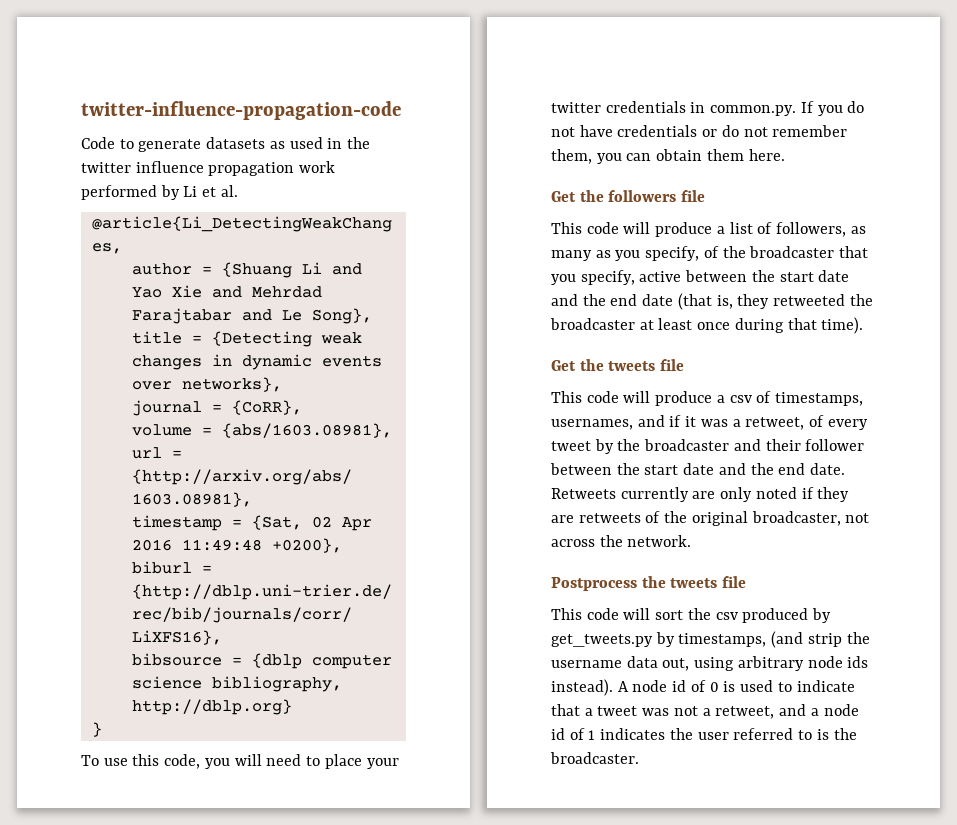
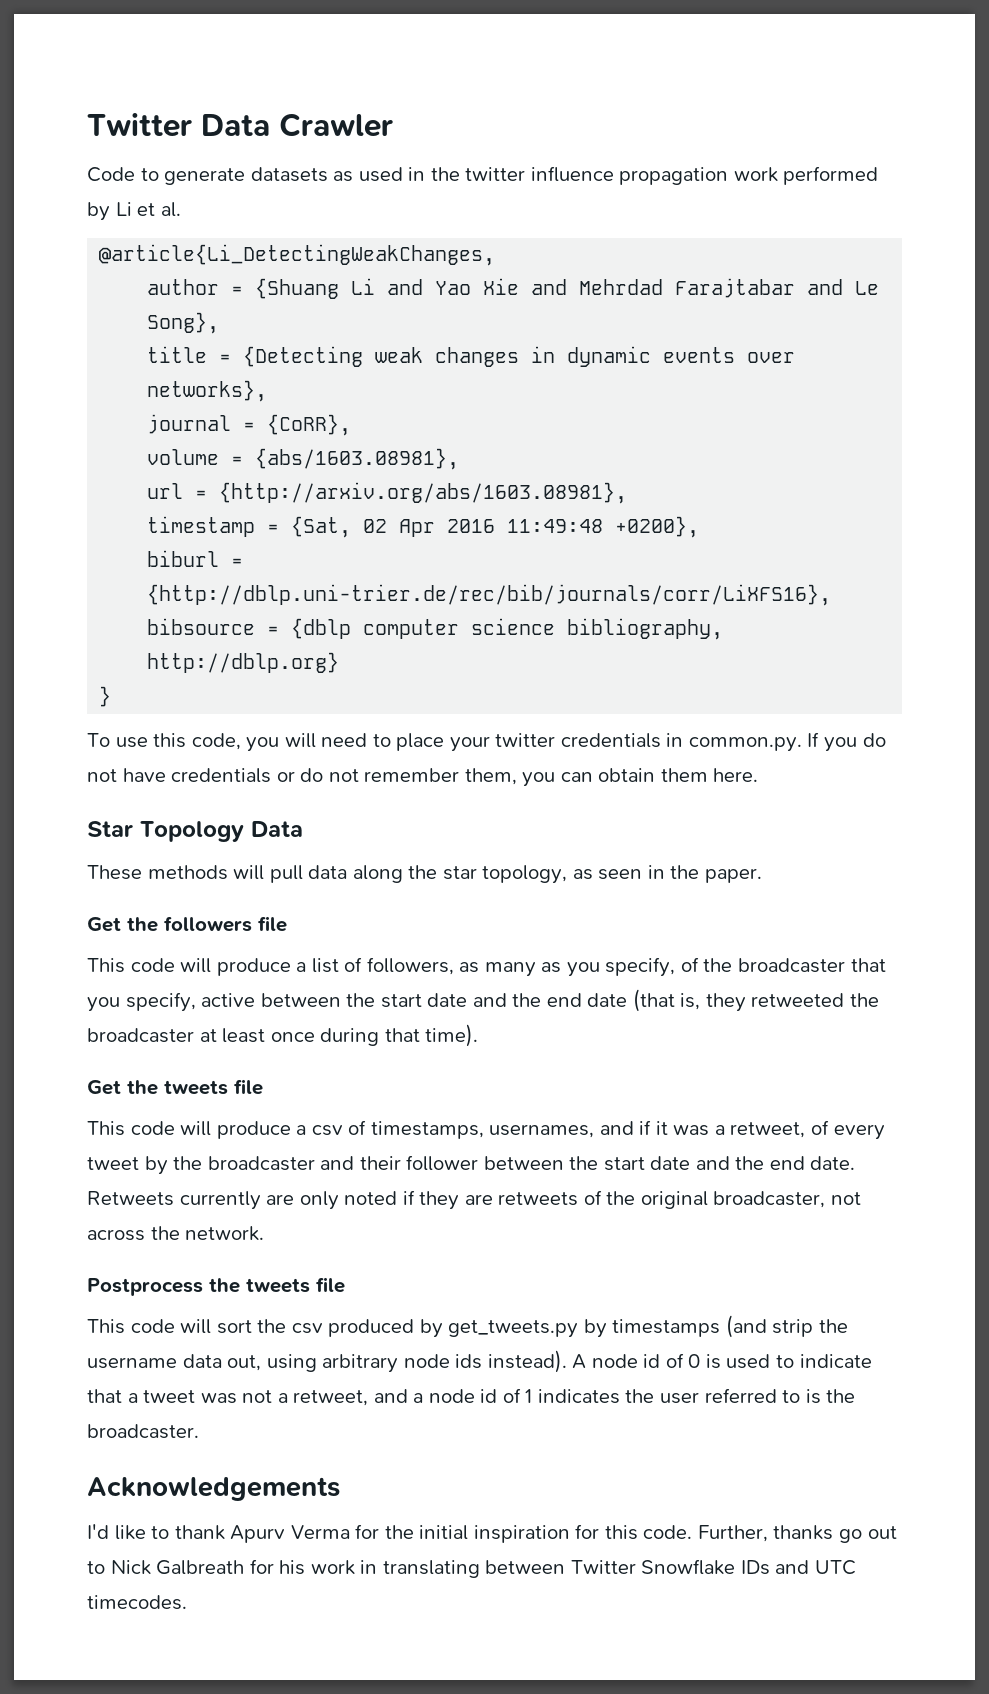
[81,101,401,120] twitter-influence-propagation-code -> [87,113,393,137] Twitter Data Crawler
(785, 155) none -> [87,821,303,842] [87,865,762,884] // Star Topology Data // These methods will pull data along the star topology, as seen in the paper.
[678,633,767,647] timestamps, -> [612,1319,721,1337] timestamps
(639, 758) none -> [87,1477,340,1501] [87,1524,897,1543] [87,1559,856,1578] [87,1595,187,1610] // Acknowledgements // I'd like to thank Apurv Verma for the initial inspiration for this code. Further, thanks go out to Nick Galbreath for his work in translating between Twitter Snowflake IDs and UTC timecodes.

